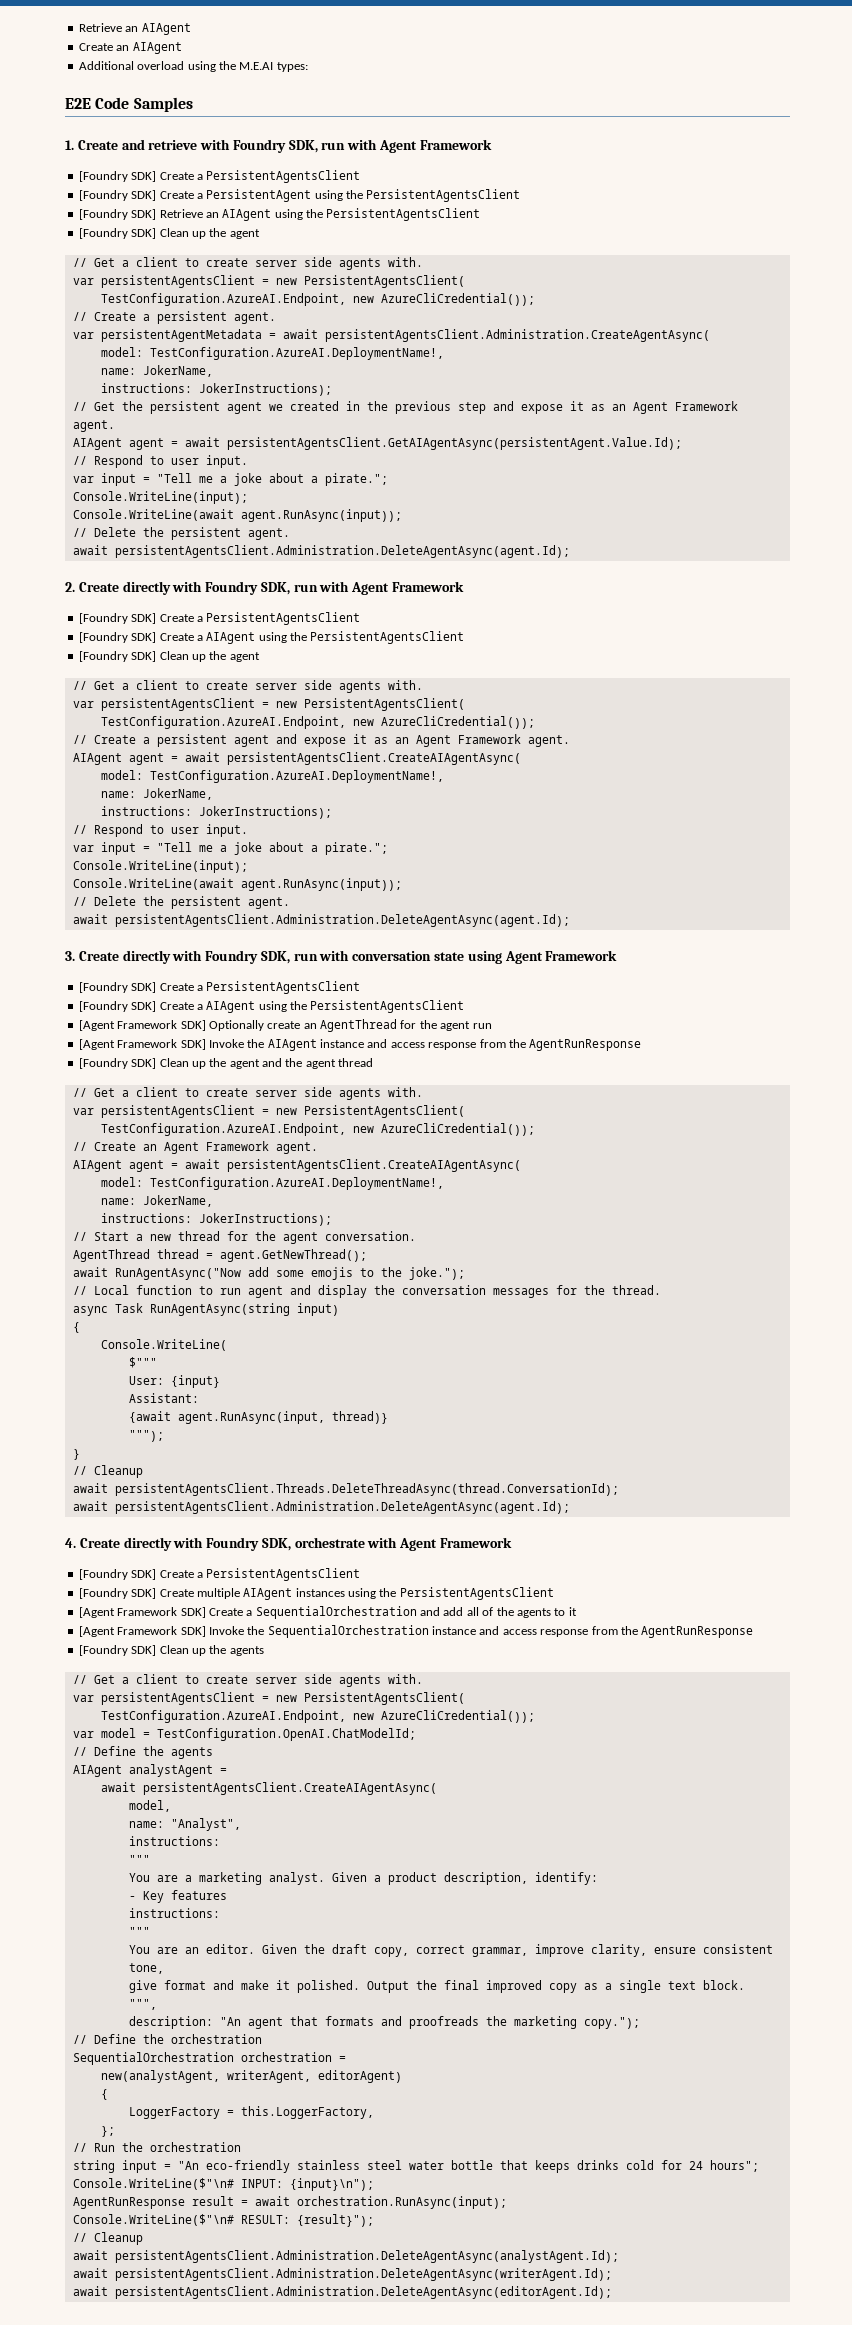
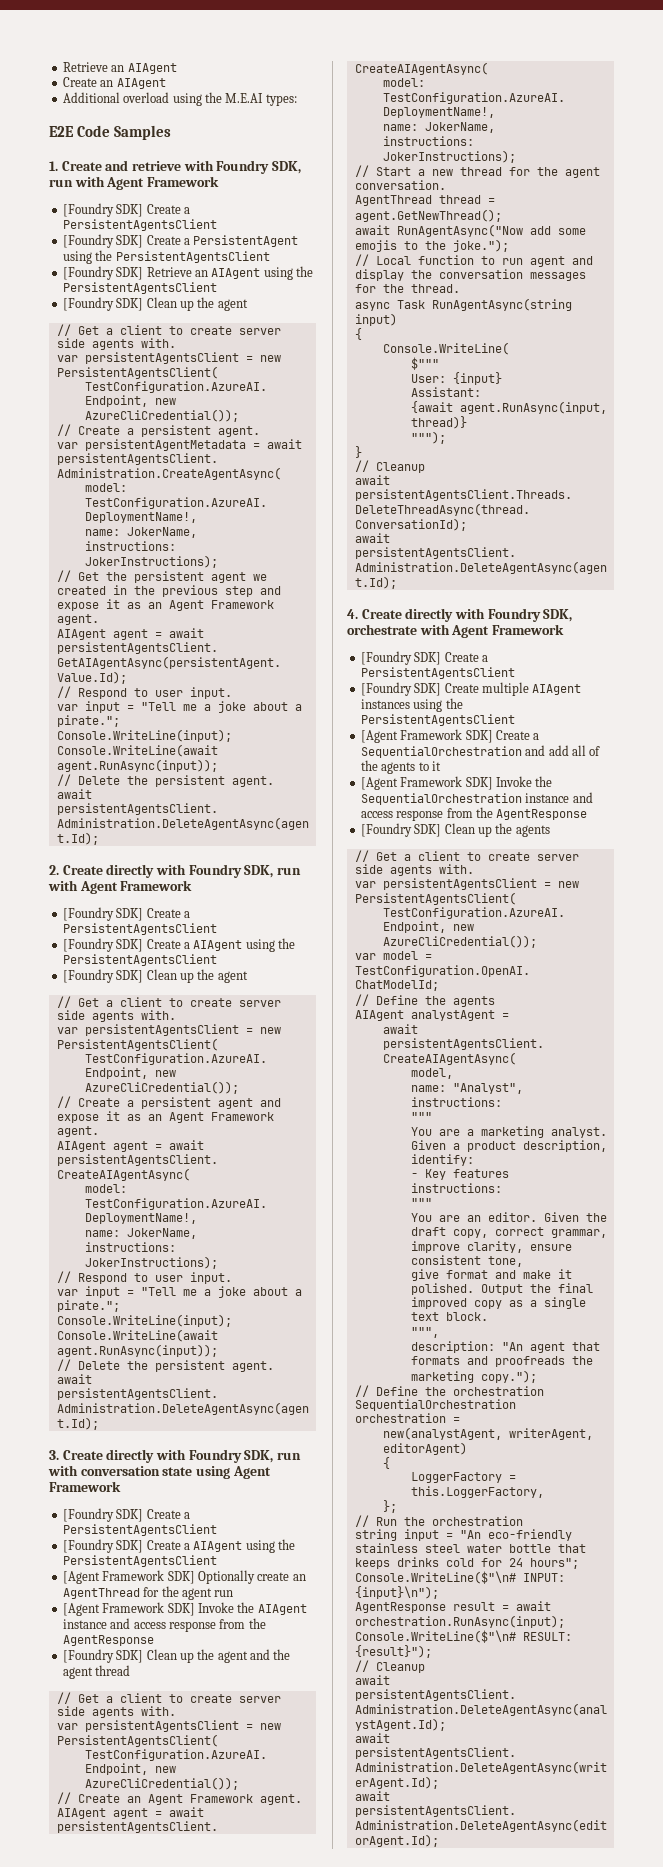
[529,1039,642,1051] AgentRunResponse -> [62,1635,154,1646] AgentResponse
[641,1626,754,1638] AgentRunResponse -> [496,809,588,820] AgentResponse
[72,2197,185,2209] AgentRunResponse -> [354,1602,446,1613] AgentResponse

